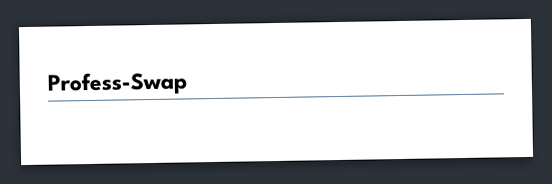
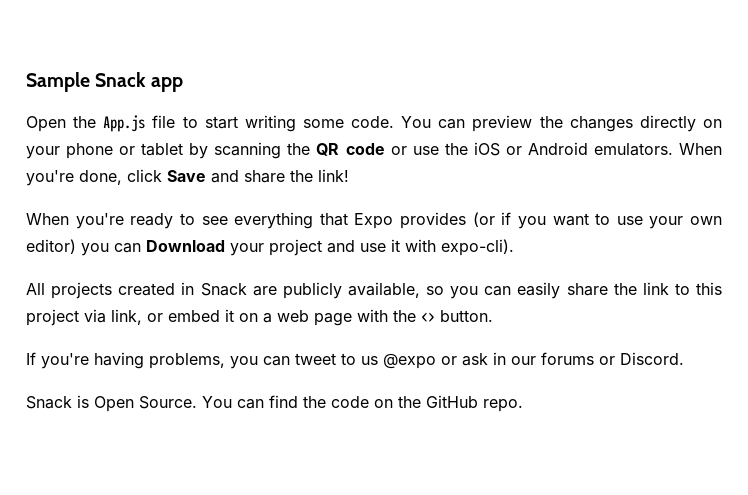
[47,71,188,96] Profess-Swap -> [26,72,183,92] [26,115,722,132] [26,142,722,159] [26,169,349,186] [26,212,722,229] [26,239,514,256] [26,282,722,299] [26,309,493,326] [26,352,684,369] [26,395,523,412] Sample Snack app // Open the App.js file to start writing some code. You can preview the changes directly on your phone or tablet by scanning the QR code or use the iOS or Android emulators. When you're done, click Save and share the link! // When you're ready to see everything that Expo provides (or if you want to use your own editor) you can Download your project and use it with expo-cli). // All projects created in Snack are publicly available, so you can easily share the link to this project via link, or embed it on a web page with the <> button. // If you're having problems, you can tweet to us @expo or ask in our forums or Discord. // Snack is Open Source. You can find the code on the GitHub repo.

